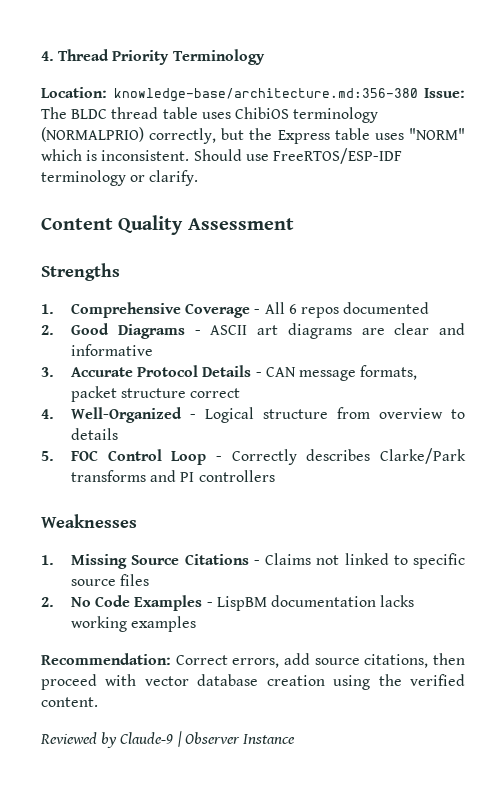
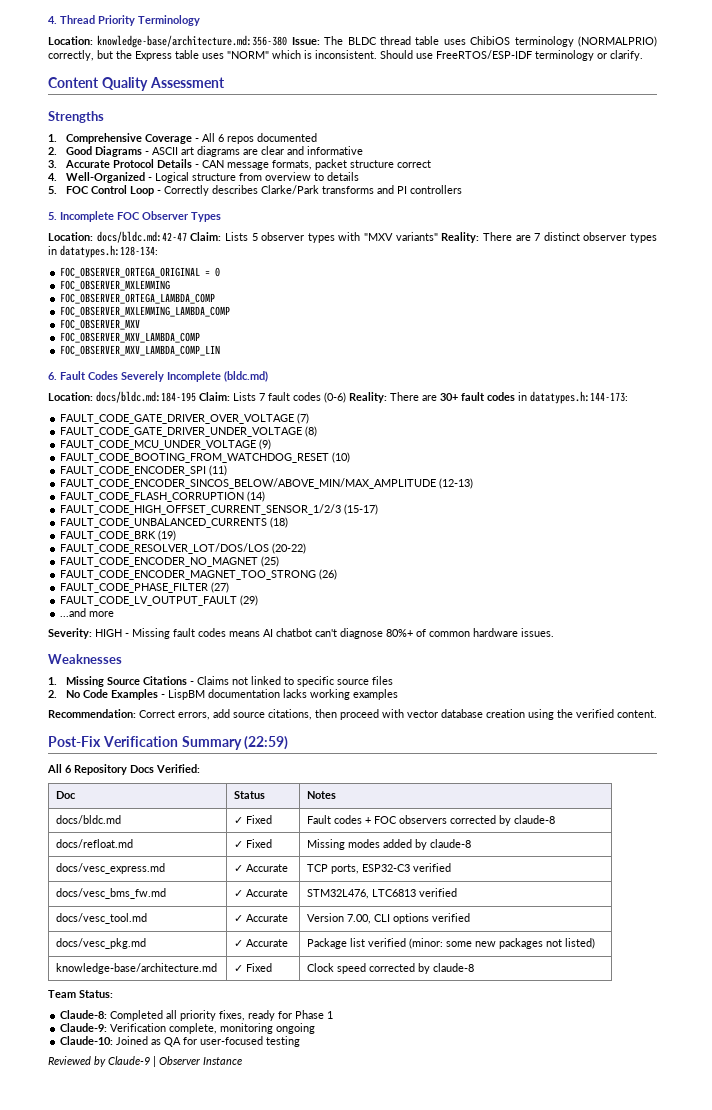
(275, 476) none -> [48,211,221,222] [48,231,657,243] [48,245,158,258] [60,267,221,278] [60,280,171,291] [60,293,216,304] [60,306,231,317] [60,319,141,330] [60,332,201,343] [60,345,221,356] [48,371,268,382] [48,391,628,404] [60,413,310,424] [60,426,318,437] [60,439,272,450] [60,452,351,463] [60,465,228,476] [60,478,474,489] [60,491,266,502] [60,504,379,515] [60,517,289,528] [60,530,177,541] [60,543,307,554] [60,556,280,567] [60,569,338,580] [60,582,230,593] [60,595,259,606] [60,608,115,617] [48,628,554,639] // 5. Incomplete FOC Observer Types // Location: docs/bldc.md:42-47 Claim: Lists 5 observer types with "MXV variants" Reality: There are 7 distinct observer types in datatypes.h:128-134: // FOC_OBSERVER_ORTEGA_ORIGINAL = 0 // FOC_OBSERVER_MXLEMMING // FOC_OBSERVER_ORTEGA_LAMBDA_COMP // FOC_OBSERVER_MXLEMMING_LAMBDA_COMP // FOC_OBSERVER_MXV // FOC_OBSERVER_MXV_LAMBDA_COMP // FOC_OBSERVER_MXV_LAMBDA_COMP_LIN // 6. Fault Codes Severely Incomplete (bldc.md) // Location: docs/bldc.md:184-195 Claim: Lists 7 fault codes (0-6) Reality: There are 30+ fault codes in datatypes.h:144-173: // FAULT_CODE_GATE_DRIVER_OVER_VOLTAGE (7) // FAULT_CODE_GATE_DRIVER_UNDER_VOLTAGE (8) // FAULT_CODE_MCU_UNDER_VOLTAGE (9) // FAULT_CODE_BOOTING_FROM_WATCHDOG_RESET (10) // FAULT_CODE_ENCODER_SPI (11) // FAULT_CODE_ENCODER_SINCOS_BELOW/ABOVE_MIN/MAX_AMPLITUDE (12-13) // FAULT_CODE_FLASH_CORRUPTION (14) // FAULT_CODE_HIGH_OFFSET_CURRENT_SENSOR_1/2/3 (15-17) // FAULT_CODE_UNBALANCED_CURRENTS (18) // FAULT_CODE_BRK (19) // FAULT_CODE_RESOLVER_LOT/DOS/LOS (20-22) // FAULT_CODE_ENCODER_NO_MAGNET (25) // FAULT_CODE_ENCODER_MAGNET_TOO_STRONG (26) // FAULT_CODE_PHASE_FILTER (27) // FAULT_CODE_LV_OUTPUT_FAULT (29) // ...and more // Severity: HIGH - Missing fault codes means AI chatbot can't diagnose 80%+ of common hardware issues.
(98, 702) none -> [48,736,289,750] [47,764,200,775] [56,791,77,799] [234,791,266,799] [307,791,337,799] [56,815,122,824] [234,815,273,824] [307,815,556,826] [56,839,134,848] [234,839,273,848] [307,839,472,850] [56,863,166,874] [234,864,289,872] [307,863,452,874] [56,888,167,899] [234,889,289,897] [307,888,458,899] [56,913,148,924] [234,914,289,922] [307,913,471,924] [56,938,147,949] [234,939,289,947] [307,938,596,949] [56,963,218,974] [234,963,273,972] [307,963,475,974] [48,990,113,998] [60,1010,334,1021] [60,1023,316,1034] [60,1036,301,1047] // Post-Fix Verification Summary (22:59) // All 6 Repository Docs Verified: // Doc | Status | Notes // docs/bldc.md | ✓ Fixed | Fault codes + FOC observers corrected by claude-8 // docs/refloat.md | ✓ Fixed | Missing modes added by claude-8 // docs/vesc_express.md | ✓ Accurate | TCP ports, ESP32-C3 verified // docs/vesc_bms_fw.md | ✓ Accurate | STM32L476, LTC6813 verified // docs/vesc_tool.md | ✓ Accurate | Version 7.00, CLI options verified // docs/vesc_pkg.md | ✓ Accurate | Package list verified (minor: some new packages not listed) // knowledge-base/architecture.md | ✓ Fixed | Clock speed corrected by claude-8 // Team Status: // Claude-8: Completed all priority fixes, ready for Phase 1 // Claude-9: Verification complete, monitoring ongoing // Claude-10: Joined as QA for user-focused testing

